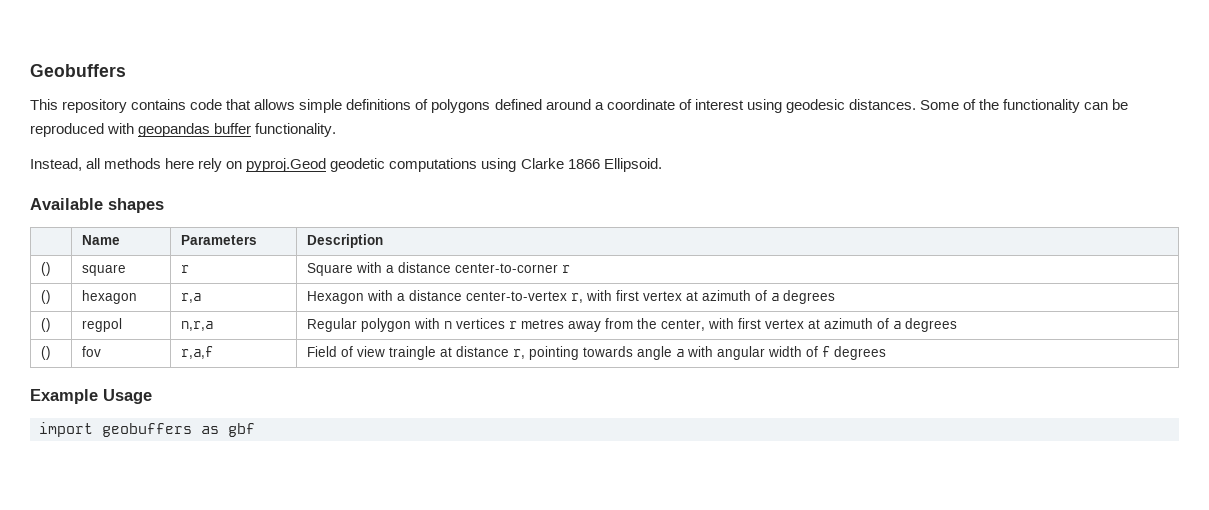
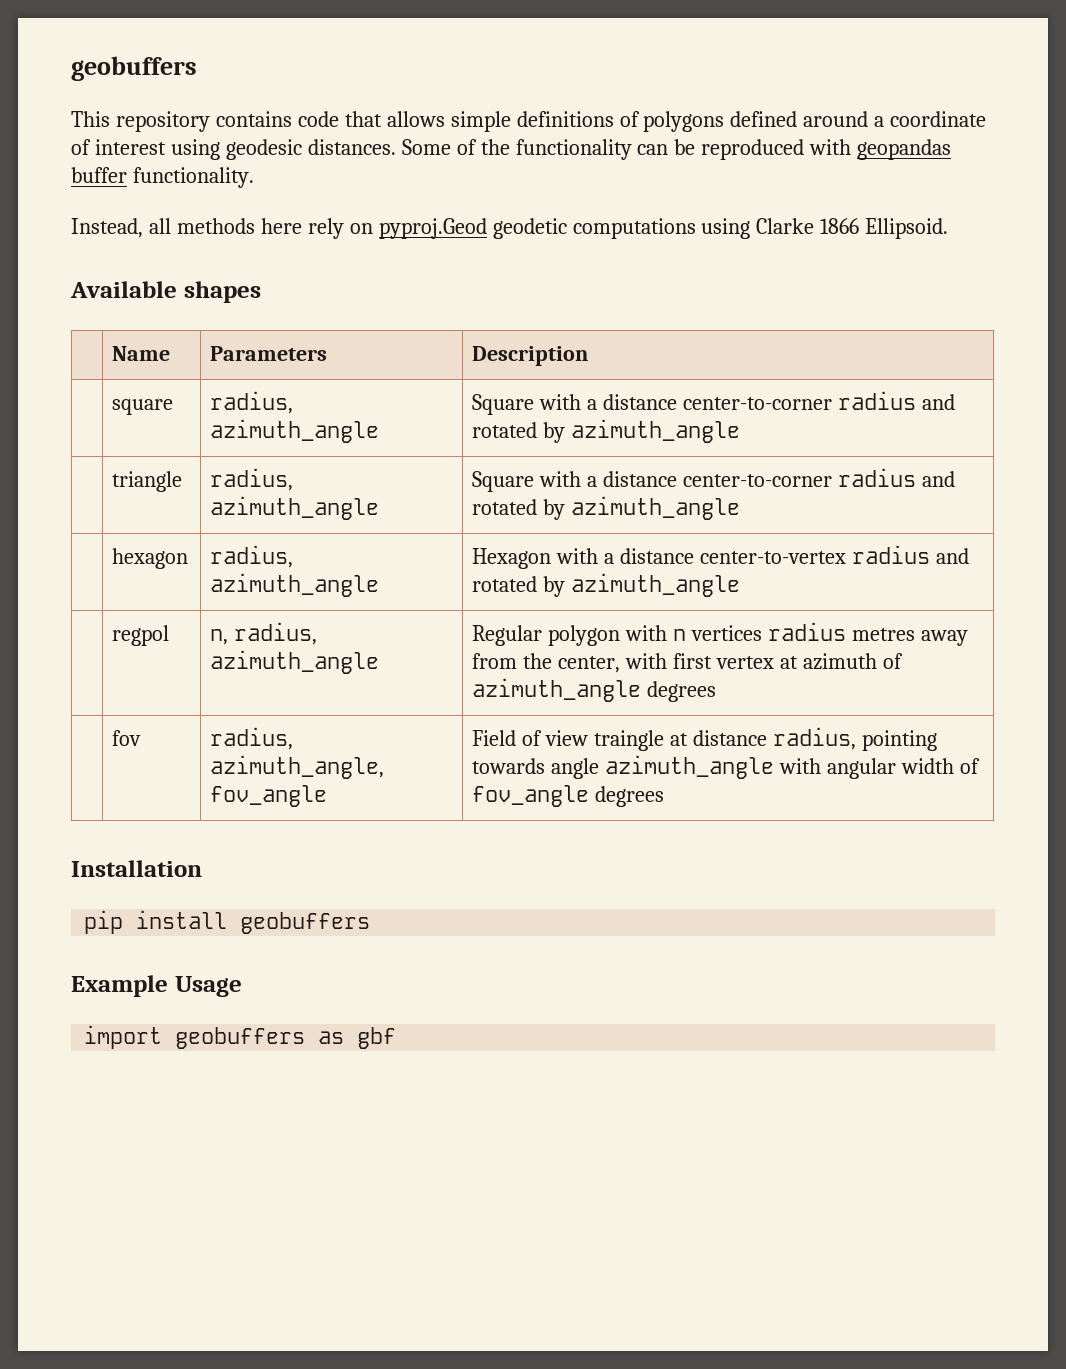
[30,64,126,77] Geobuffers -> [71,56,197,81] geobuffers
[40,262,51,276] () -> (589, 356) none
[180,265,189,273] [306,262,570,276] [40,290,51,304] r | Square with a distance center-to-corner r // () -> [210,391,294,414] [210,419,380,443] [472,391,955,415] [472,419,741,443] [112,471,183,492] [210,468,294,491] [210,496,380,520] [472,468,955,492] [472,496,741,520] radius, azimuth_angle | Square with a distance center-to-corner radius and rotated by azimuth_angle // | triangle | radius, azimuth_angle | Square with a distance center-to-corner radius and rotated by azimuth_angle //
[180,293,201,303] r,a -> [210,545,294,568] [210,573,380,597] radius, azimuth_angle
[570,290,835,304] [40,318,51,332] [81,318,122,332] [180,321,213,331] r, with first vertex at azimuth of a degrees // () | regpol | n,r,a -> [852,545,969,564] [472,573,741,597] [112,625,170,646] [210,622,318,645] [210,650,380,674] radius and rotated by azimuth_angle // | regpol | n, radius, azimuth_angle
[508,321,517,329] r -> [768,622,847,641] radius
[892,318,957,332] [40,346,51,360] a degrees // () -> [472,678,717,702] azimuth_angle degrees //
[180,346,213,359] r,a,f -> [210,727,294,750] [210,755,385,779] [210,785,328,807] radius, azimuth_angle, fov_angle
[512,349,525,359] r, -> [772,727,856,750] radius,
[675,349,684,357] a -> [605,755,775,779] azimuth_angle
[821,346,886,360] f degrees -> [472,785,665,807] [71,860,202,877] [84,910,371,934] fov_angle degrees // Installation // pip install geobuffers

